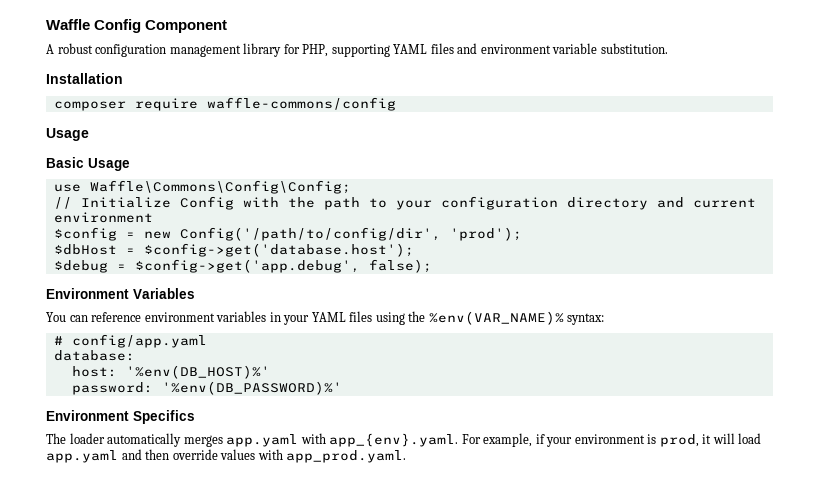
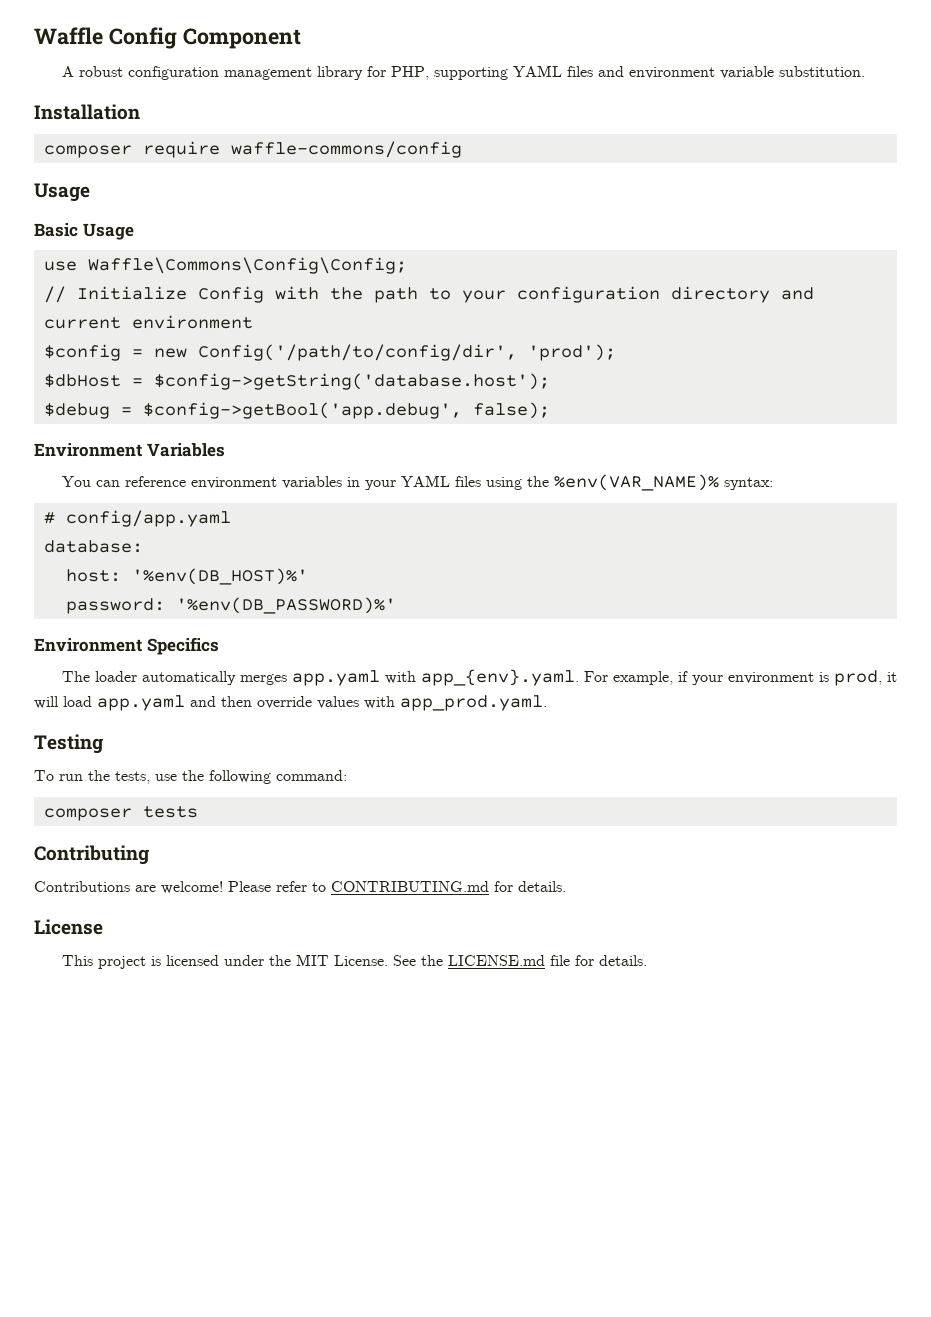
[143,243,414,257] $config->get('database.host'); -> [153,373,550,390] $config->getString('database.host');
[134,259,360,273] $config->get('app.debug', -> [142,402,462,419] $config->getBool('app.debug',
(407, 456) none -> [34,734,103,754] [34,770,347,784] [43,806,198,821] [34,845,149,865] [34,881,566,894] [34,919,103,935] [61,954,647,969] // Testing // To run the tests, use the following command: // composer tests // Contributing // Contributions are welcome! Please refer to CONTRIBUTING.md for details. // License // This project is licensed under the MIT License. See the LICENSE.md file for details.

